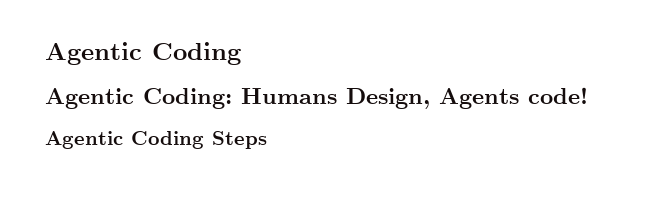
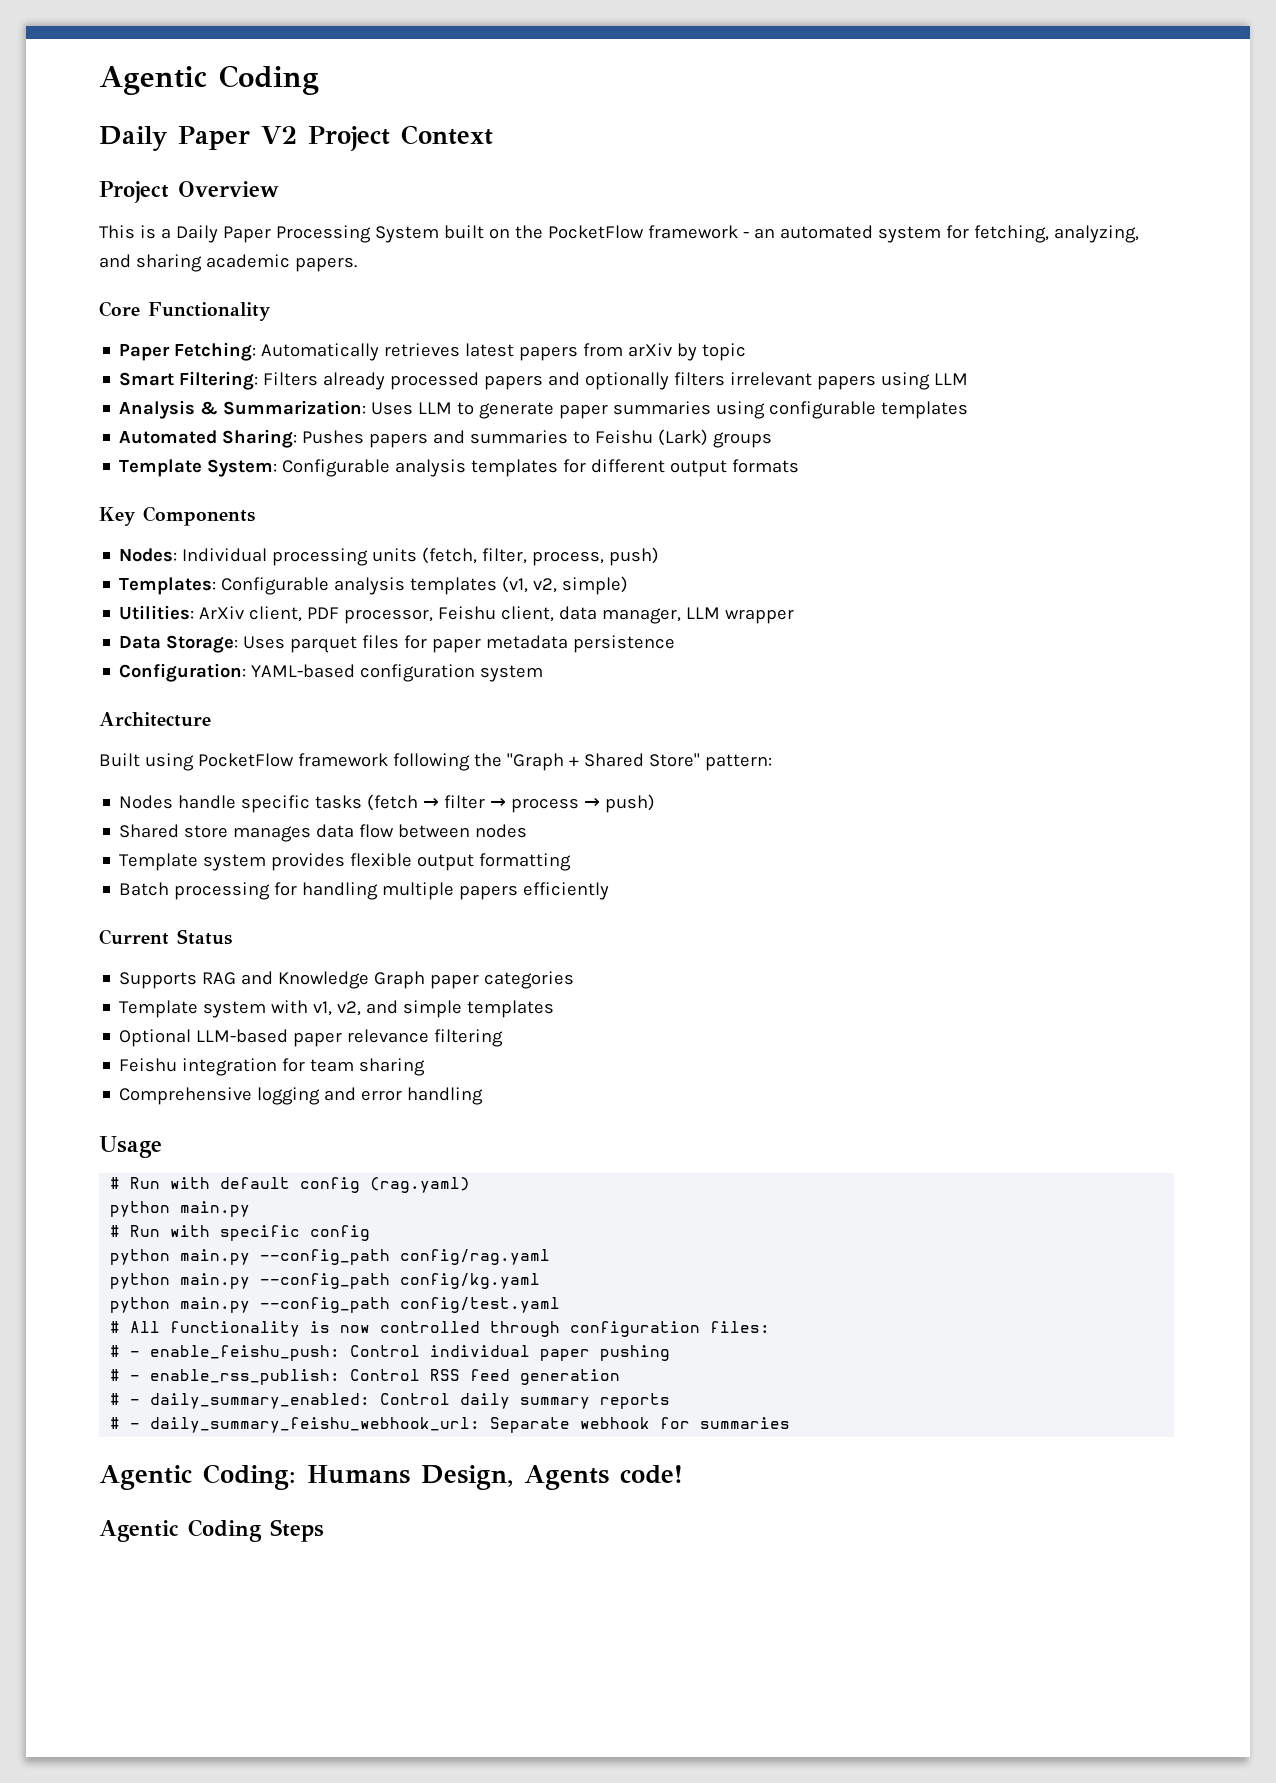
[45,42,241,65] Agentic Coding -> [99,65,319,95] [99,125,493,151] [99,181,279,203] [99,225,1139,243] [99,254,357,272] [99,301,271,321] [119,342,747,361] [119,371,969,390] [119,400,969,419] [119,429,773,448] [119,459,800,477] [99,506,255,526] [119,547,660,566] [119,576,629,595] [119,605,795,624] [119,635,676,653] [119,663,544,682] [99,712,211,727] [99,753,772,771] [119,794,656,813] [119,824,528,842] [119,853,572,871] [119,882,610,900] [99,929,232,945] [119,971,575,989] [119,1000,555,1018] [119,1029,504,1047] [119,1058,426,1076] [119,1087,484,1105] [99,1136,162,1158] [110,1177,471,1193] [110,1201,251,1217] [110,1225,371,1241] [110,1249,551,1265] [110,1273,541,1289] [110,1297,561,1313] [110,1321,771,1337] [110,1345,671,1361] [110,1369,621,1385] [110,1393,671,1409] [110,1417,791,1433] Agentic Coding // Daily Paper V2 Project Context // Project Overview // This is a Daily Paper Processing System built on the PocketFlow framework - an automated system for fetching, analyzing, and sharing academic papers. // Core Functionality // Paper Fetching: Automatically retrieves latest papers from arXiv by topic // Smart Filtering: Filters already processed papers and optionally filters irrelevant papers using LLM // Analysis & Summarization: Uses LLM to generate paper summaries using configurable templates // Automated Sharing: Pushes papers and summaries to Feishu (Lark) groups // Template System: Configurable analysis templates for different output formats // Key Components // Nodes: Individual processing units (fetch, filter, process, push) // Templates: Configurable analysis templates (v1, v2, simple) // Utilities: ArXiv client, PDF processor, Feishu client, data manager, LLM wrapper // Data Storage: Uses parquet files for paper metadata persistence // Configuration: YAML-based configuration system // Architecture // Built using PocketFlow framework following the "Graph + Shared Store" pattern: // Nodes handle specific tasks (fetch → filter → process → push) // Shared store manages data flow between nodes // Template system provides flexible output formatting // Batch processing for handling multiple papers efficiently // Current Status // Supports RAG and Knowledge Graph paper categories // Template system with v1, v2, and simple templates // Optional LLM-based paper relevance filtering // Feishu integration for team sharing // Comprehensive logging and error handling // Usage // # Run with default config (rag.yaml) // python main.py // # Run with specific config // python main.py --config_path config/rag.yaml // python main.py --config_path config/kg.yaml // python main.py --config_path config/test.yaml // # All functionality is now controlled through configuration files: // # - enable_feishu_push: Control individual paper pushing // # - enable_rss_publish: Control RSS feed generation // # - daily_summary_enabled: Control daily summary reports // # - daily_summary_feishu_webhook_url: Separate webhook for summaries

